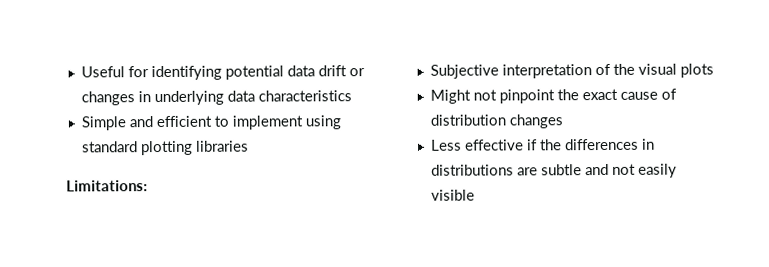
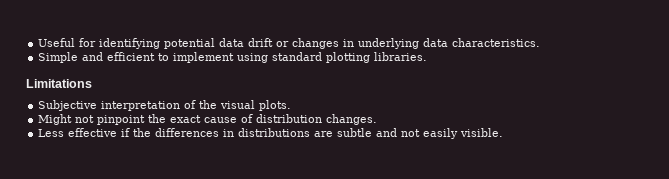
[257,90,352,102] characteristics -> [452,38,541,47] characteristics.
[195,140,249,152] [66,180,148,192] libraries // Limitations: -> [374,52,428,61] [26,79,92,88] libraries. // Limitations
[679,63,714,78] plots -> [259,100,292,111] plots.
[508,114,563,129] changes -> [326,114,378,125] changes.
[430,189,475,201] visible -> [460,128,504,137] visible.

